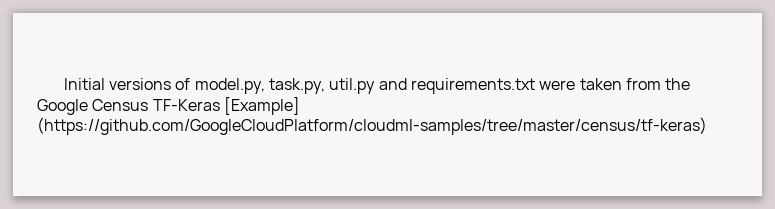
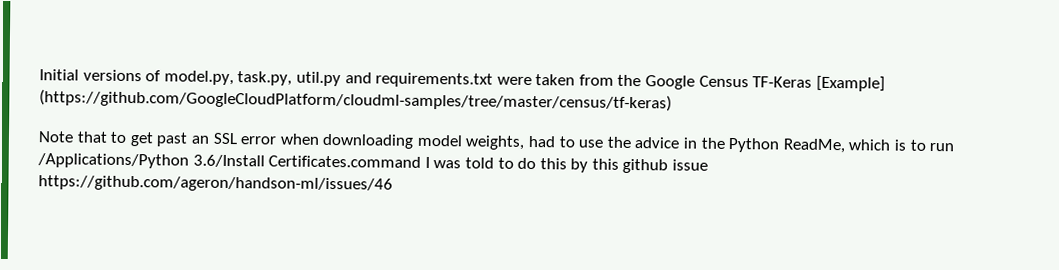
(707, 126) none -> [38,131,955,154] [37,153,709,174] [38,175,393,193] // Note that to get past an SSL error when downloading model weights, had to use the advice in the Python ReadMe, which is to run /Applications/Python 3.6/Install Certificates.command I was told to do this by this github issue https://github.com/ageron/handson-ml/issues/46

